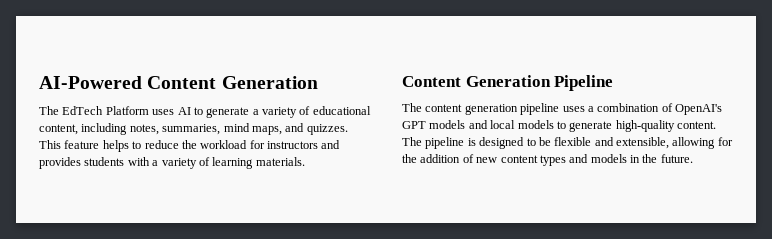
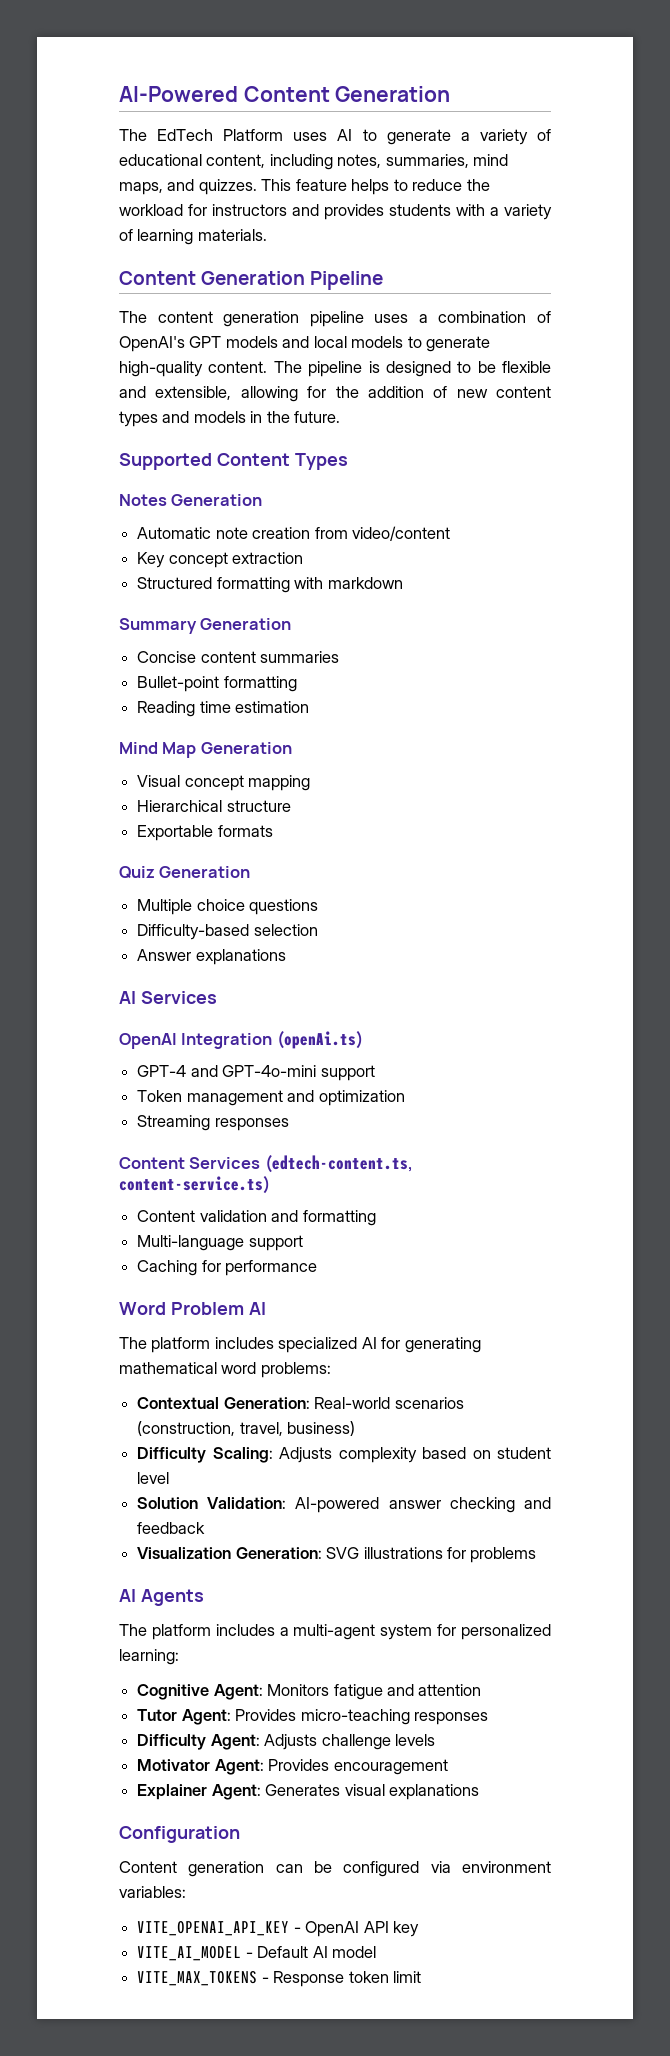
(693, 158) none -> [119,453,348,470] [119,494,263,506] [137,526,450,541] [137,552,304,568] [137,577,403,593] [119,618,292,634] [137,651,340,663] [137,676,297,692] [137,701,310,717] [119,742,292,758] [137,775,311,791] [137,800,291,812] [137,825,273,841] [119,866,251,879] [137,899,319,915] [137,924,318,940] [137,949,286,965] [119,991,217,1004] [119,1030,363,1049] [137,1065,375,1081] [137,1090,405,1106] [137,1115,289,1131] [119,1154,413,1173] [119,1175,270,1194] [137,1210,376,1226] [137,1235,303,1251] [137,1260,318,1276] [119,1302,266,1315] [119,1337,481,1353] [119,1362,331,1378] [137,1397,464,1409] [137,1421,356,1436] [137,1447,551,1463] [137,1472,170,1484] [137,1497,551,1513] [137,1522,206,1534] [137,1547,537,1563] [119,1589,204,1606] [119,1624,551,1640] [119,1649,179,1665] [137,1684,482,1700] [137,1709,488,1725] [137,1734,435,1750] [137,1759,448,1775] [137,1784,479,1800] [119,1826,240,1843] [119,1861,551,1877] [119,1886,186,1898] [137,1921,419,1937] [137,1946,376,1961] [137,1971,421,1987] // Supported Content Types // Notes Generation // Automatic note creation from video/content // Key concept extraction // Structured formatting with markdown // Summary Generation // Concise content summaries // Bullet-point formatting // Reading time estimation // Mind Map Generation // Visual concept mapping // Hierarchical structure // Exportable formats // Quiz Generation // Multiple choice questions // Difficulty-based selection // Answer explanations // AI Services // OpenAI Integration (openAi.ts) // GPT-4 and GPT-4o-mini support // Token management and optimization // Streaming responses // Content Services (edtech-content.ts, content-service.ts) // Content validation and formatting // Multi-language support // Caching for performance // Word Problem AI // The platform includes specialized AI for generating mathematical word problems: // Contextual Generation: Real-world scenarios (construction, travel, business) // Difficulty Scaling: Adjusts complexity based on student level // Solution Validation: AI-powered answer checking and feedback // Visualization Generation: SVG illustrations for problems // AI Agents // The platform includes a multi-agent system for personalized learning: // Cognitive Agent: Monitors fatigue and attention // Tutor Agent: Provides micro-teaching responses // Difficulty Agent: Adjusts challenge levels // Motivator Agent: Provides encouragement // Explainer Agent: Generates visual explanations // Configuration // Content generation can be configured via environment variables: // VITE_OPENAI_API_KEY - OpenAI API key // VITE_AI_MODEL - Default AI model // VITE_MAX_TOKENS - Response token limit

